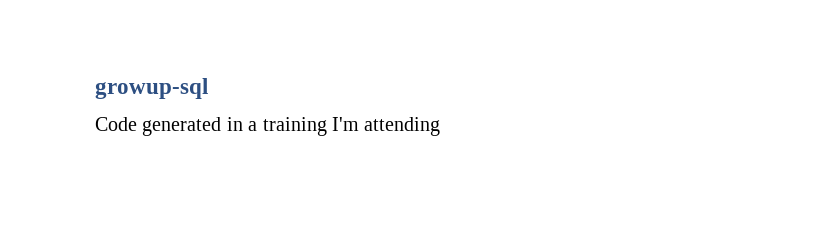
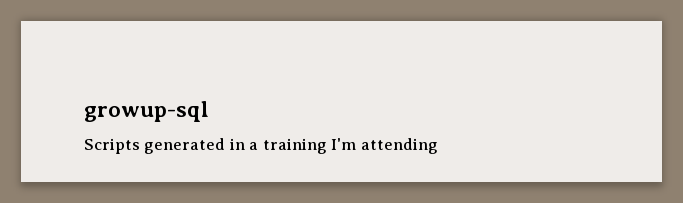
[95,117,137,131] Code -> [84,138,140,154] Scripts

